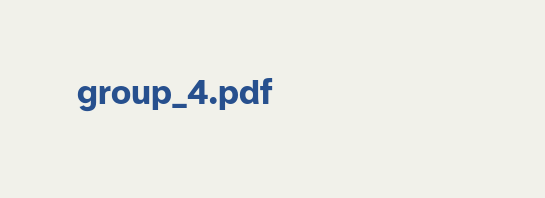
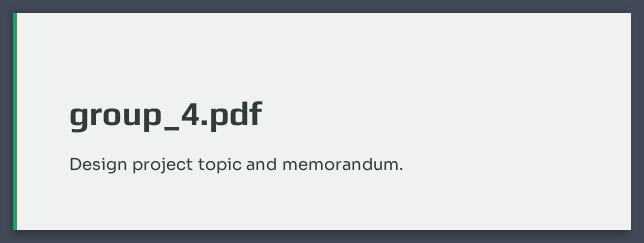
(273, 95) none -> [69,157,403,174] // Design project topic and memorandum.

